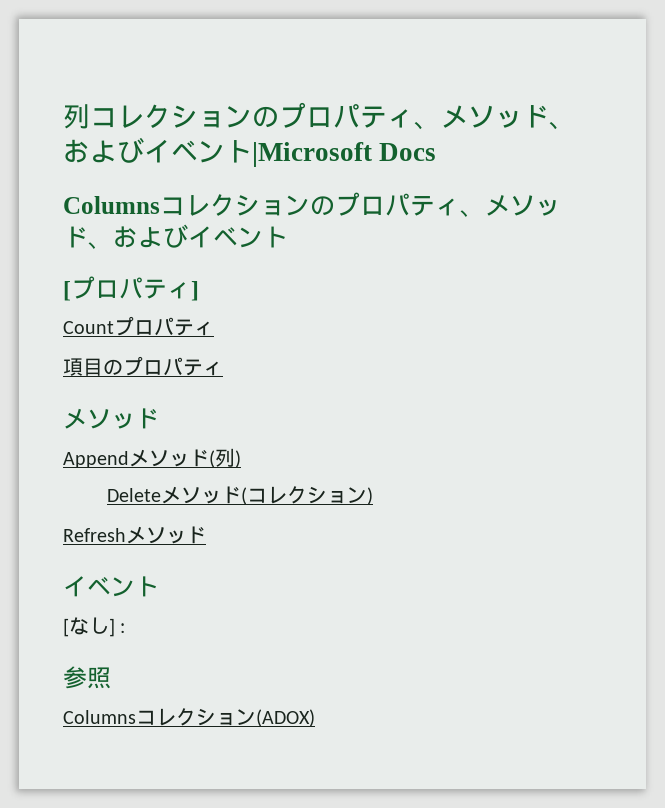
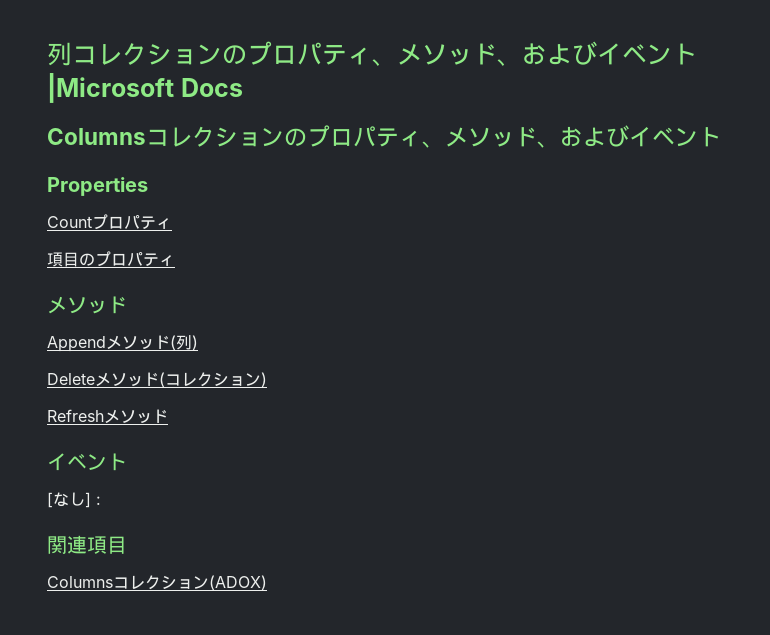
[63,276,199,301] [プロパティ] -> [47,177,148,196] Properties
[63,666,111,689] 参照 -> [47,535,127,554] 関連項目

